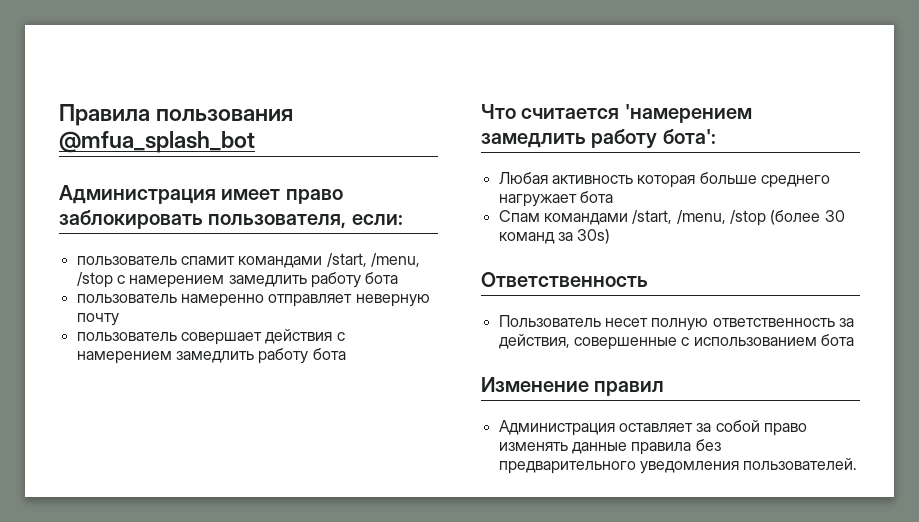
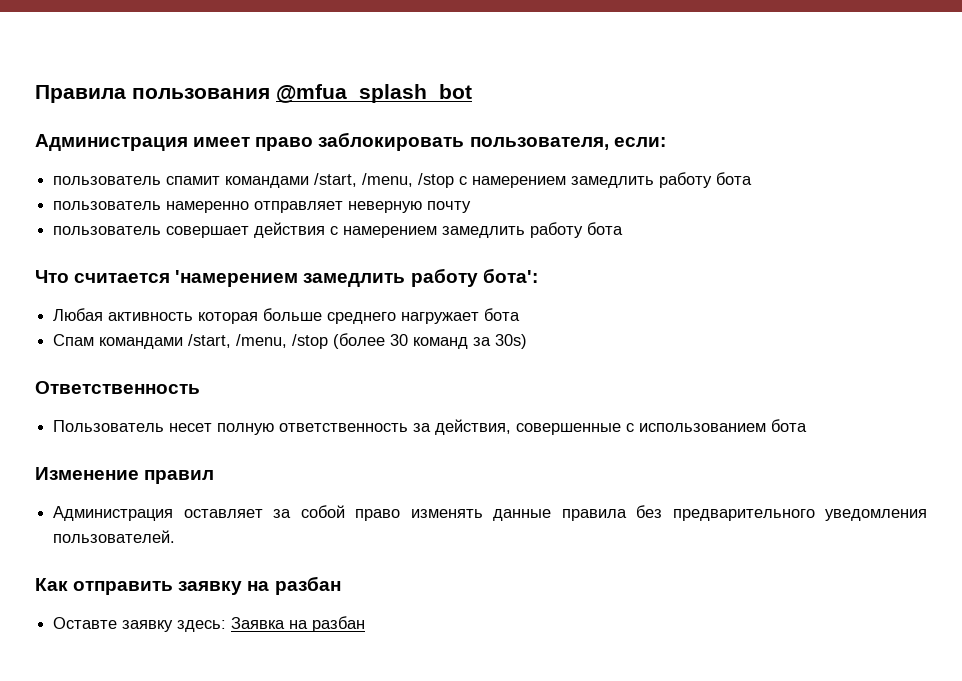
(858, 464) none -> [35,576,341,595] [53,616,366,632] // Как отправить заявку на разбан // Оставте заявку здесь: Заявка на разбан

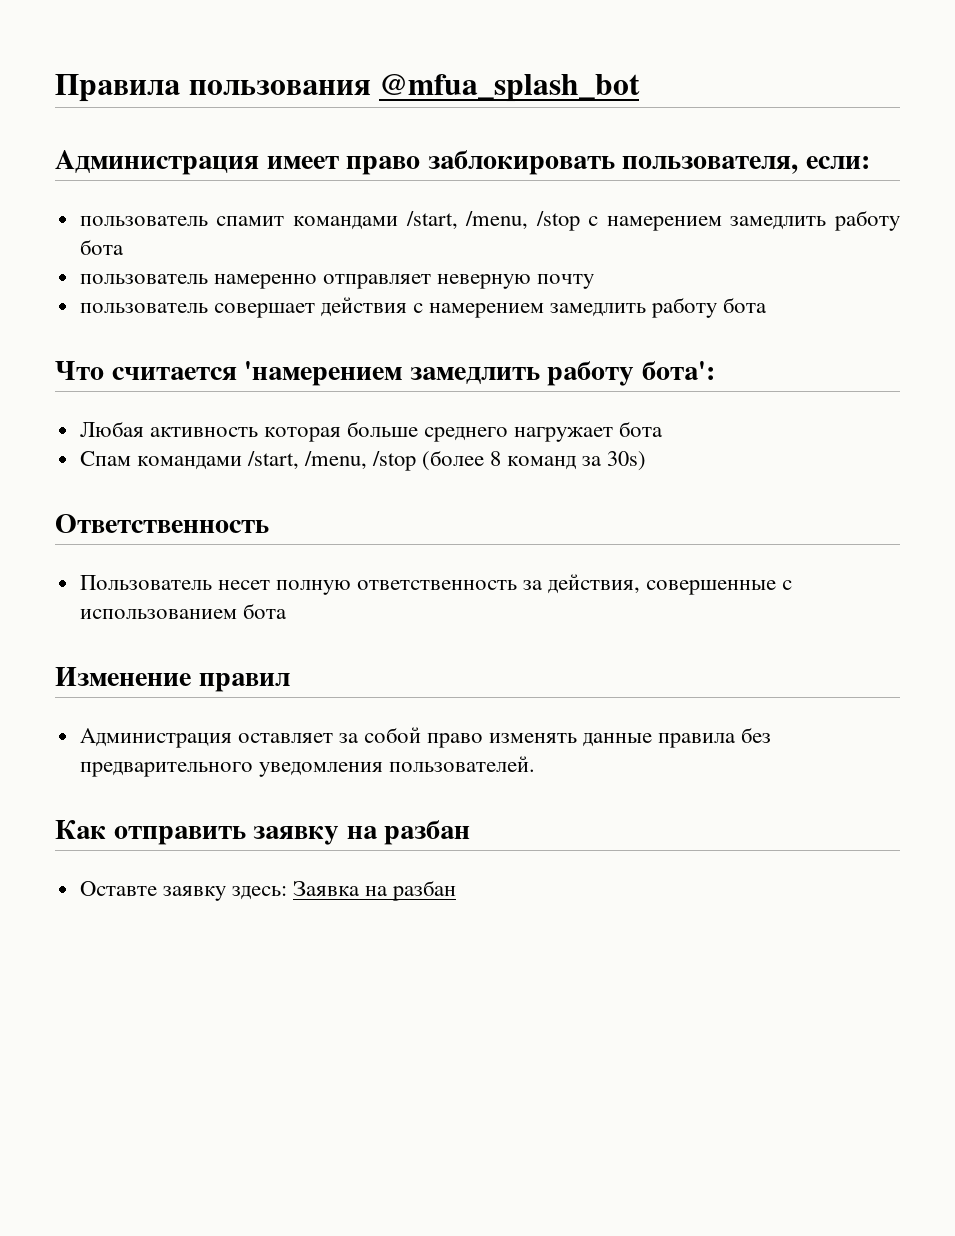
[390,334,409,346] 30 -> [490,451,502,466] 8

